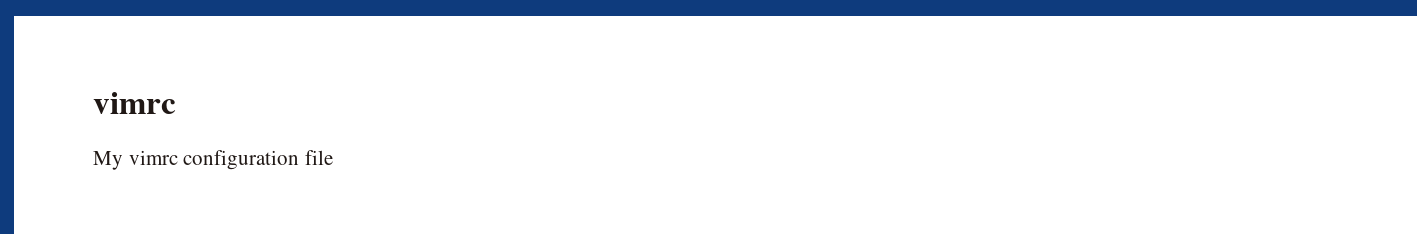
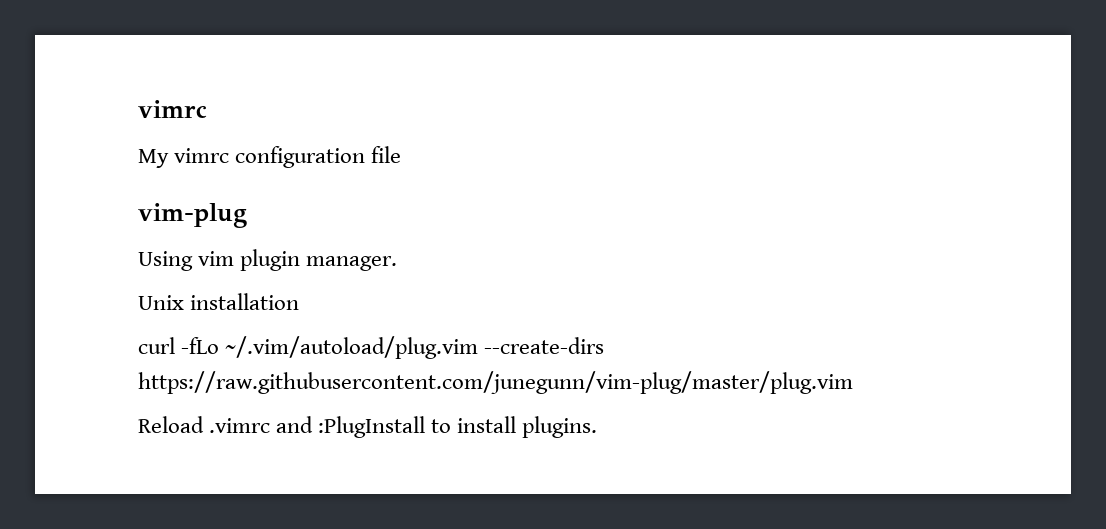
(334, 157) none -> [138,203,247,228] [138,249,398,271] [138,293,300,310] [138,336,605,359] [138,371,853,394] [138,416,598,438] // vim-plug // Using vim plugin manager. // Unix installation // curl -fLo ~/.vim/autoload/plug.vim --create-dirs // https://raw.githubusercontent.com/junegunn/vim-plug/master/plug.vim // Reload .vimrc and :PlugInstall to install plugins.

